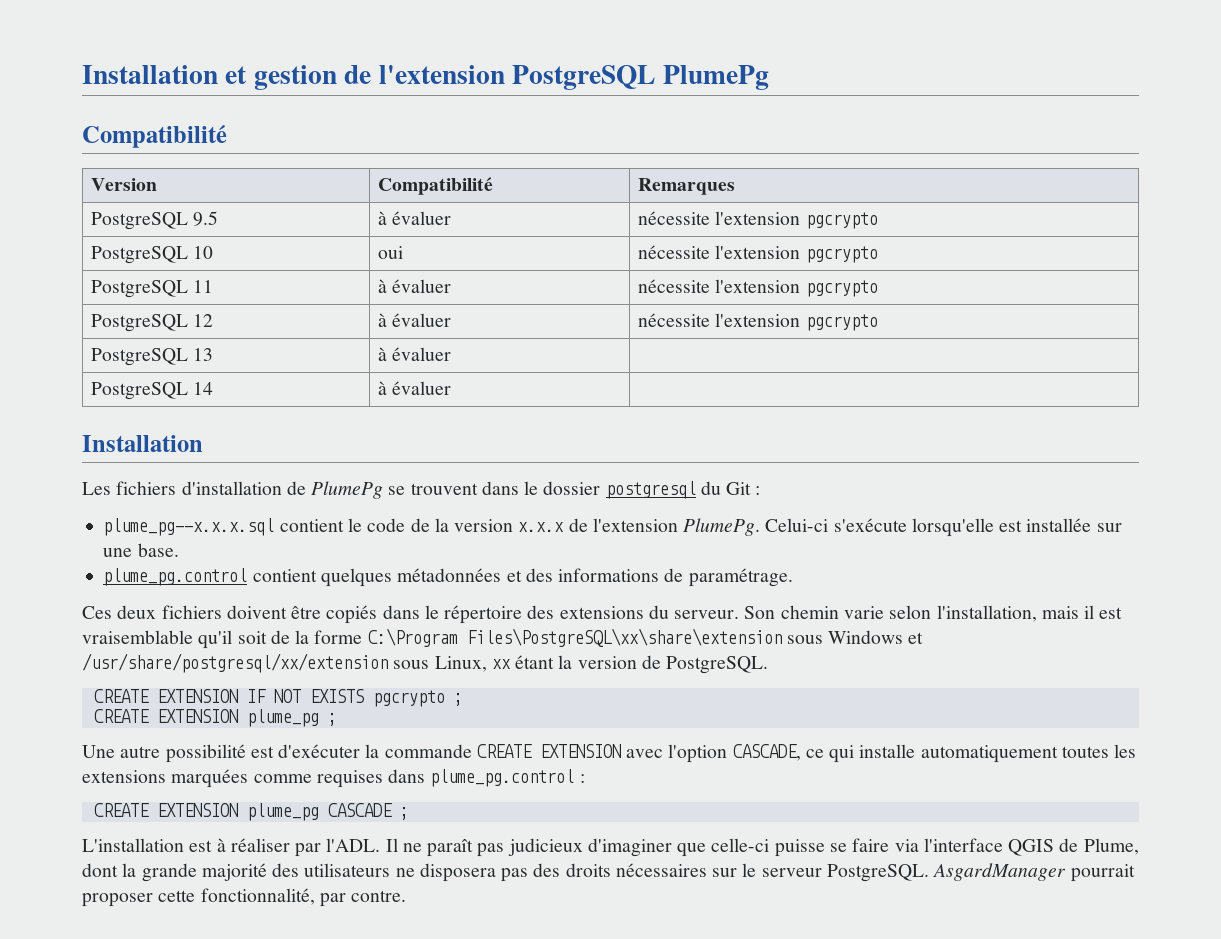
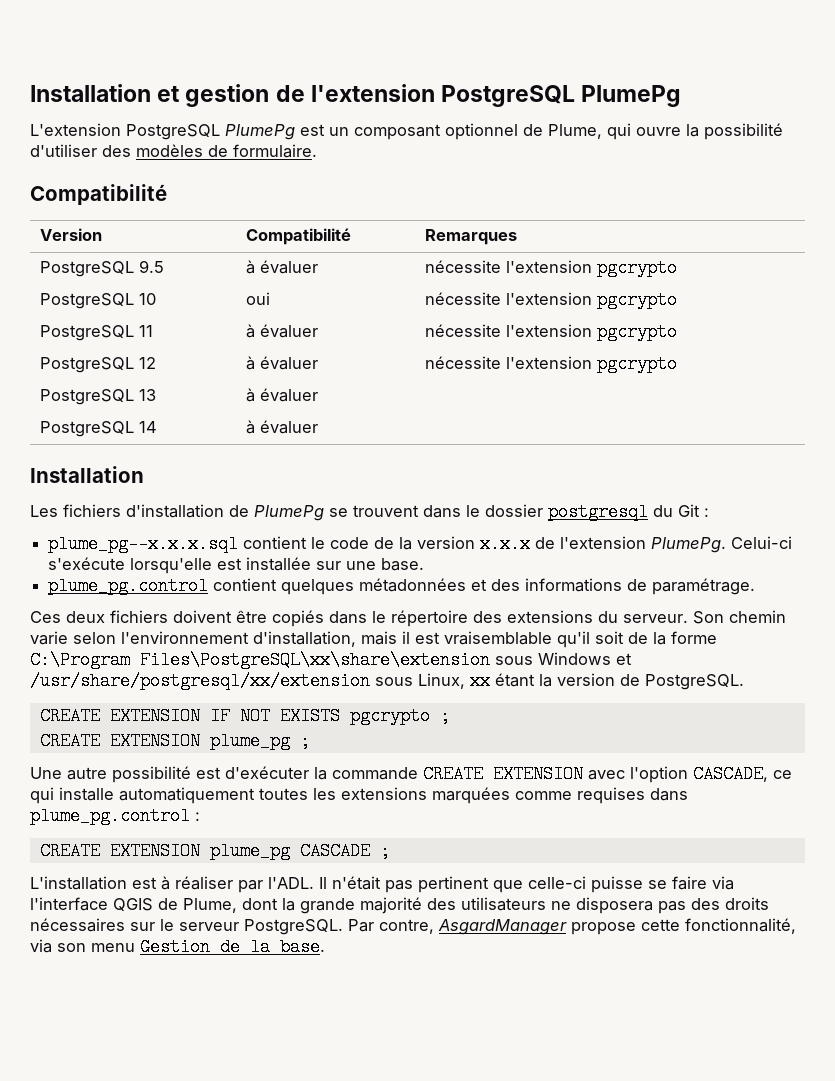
(769, 77) none -> [30,123,783,140] [30,144,317,158] // L'extension PostgreSQL PlumePg est un composant optionnel de Plume, qui ouvre la possibilité d'utiliser des modèles de formulaire.
[936,605,1037,622] l'installation, -> [121,631,356,647] l'environnement d'installation,
[402,838,672,857] ne paraît pas judicieux d'imaginer -> [332,876,489,893] n'était pas pertinent
[933,863,1135,882] [82,888,407,907] AsgardManager pourrait proposer cette fonctionnalité, par contre. -> [348,918,796,935] [30,938,325,956] Par contre, AsgardManager propose cette fonctionnalité, via son menu Gestion de la base.

